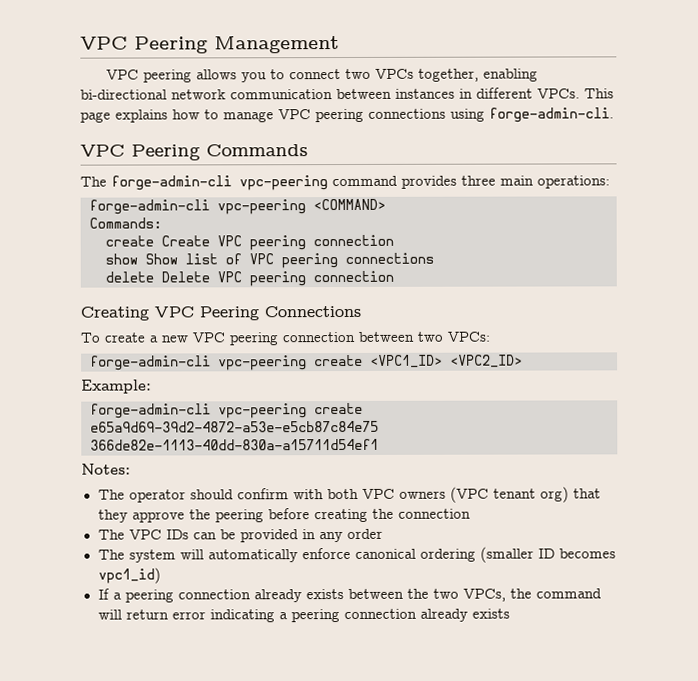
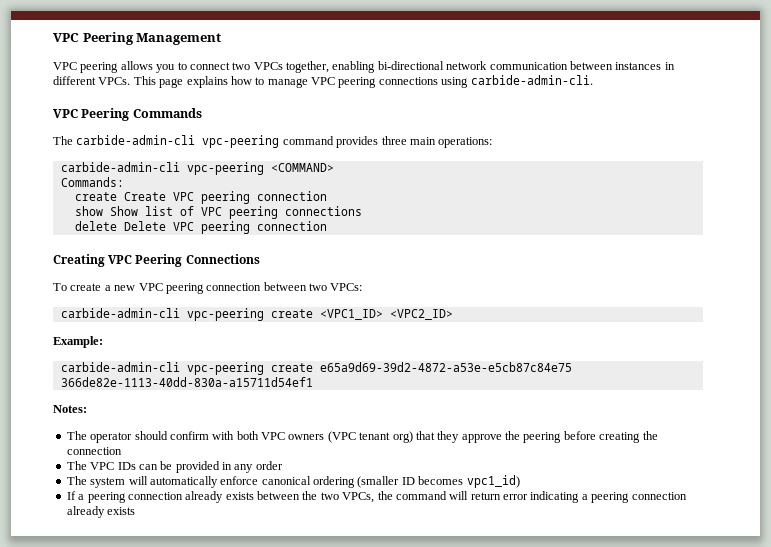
[489,107,614,123] forge-admin-cli. -> [470,75,593,85] carbide-admin-cli.
[111,175,232,191] forge-admin-cli -> [76,135,196,145] carbide-admin-cli
[89,199,210,215] forge-admin-cli -> [60,162,180,172] carbide-admin-cli
[90,355,211,371] forge-admin-cli -> [60,308,180,318] carbide-admin-cli
[90,403,211,419] forge-admin-cli -> [60,362,180,372] carbide-admin-cli

